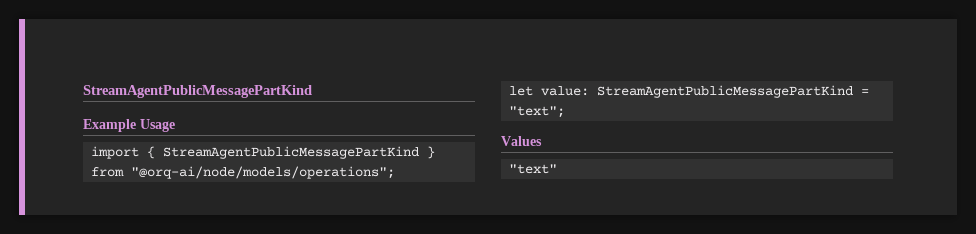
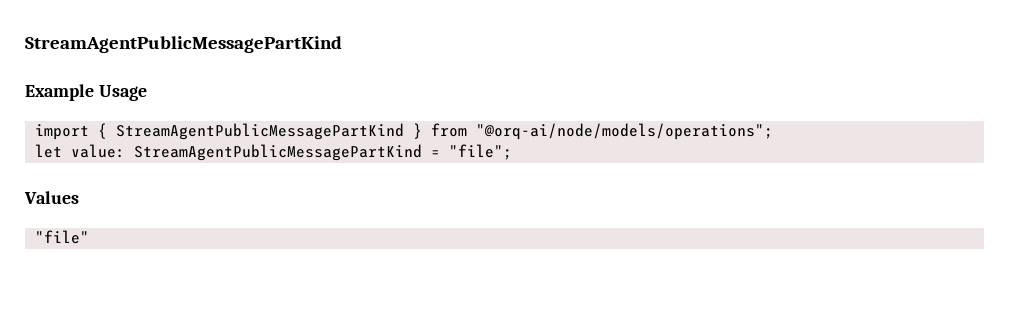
[508,106,565,118] "text"; -> [448,144,512,160] "file";
[508,164,557,174] "text" -> [34,230,89,244] "file"

